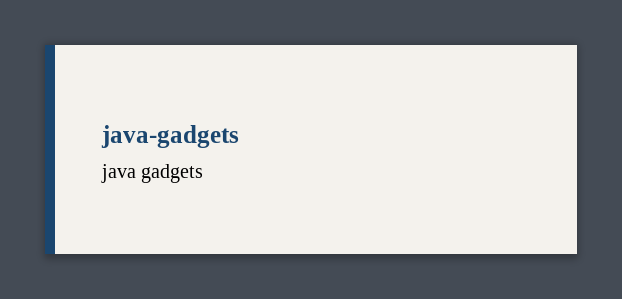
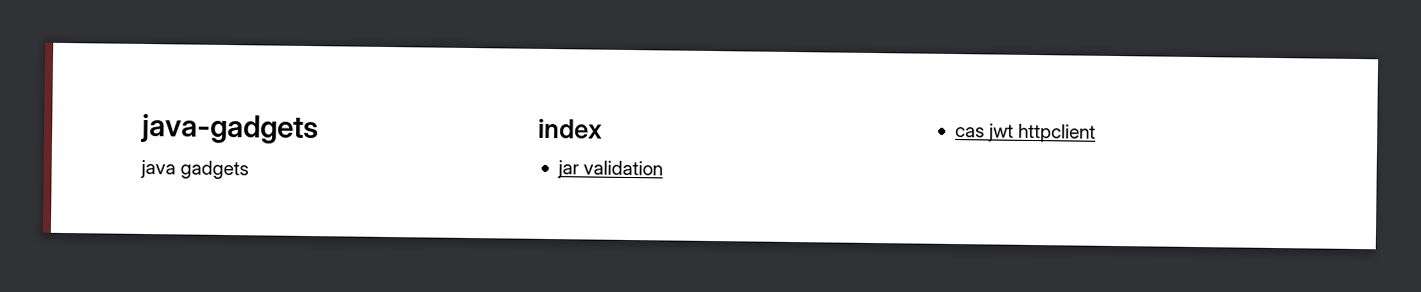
(204, 173) none -> [538,118,603,139] [556,160,664,179] [954,123,1097,143] // index // jar validation // cas jwt httpclient

